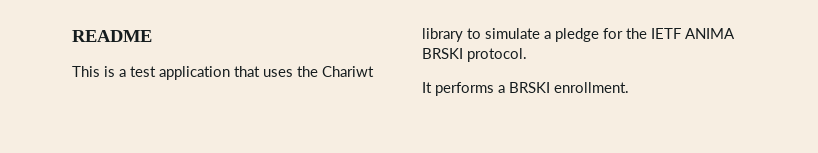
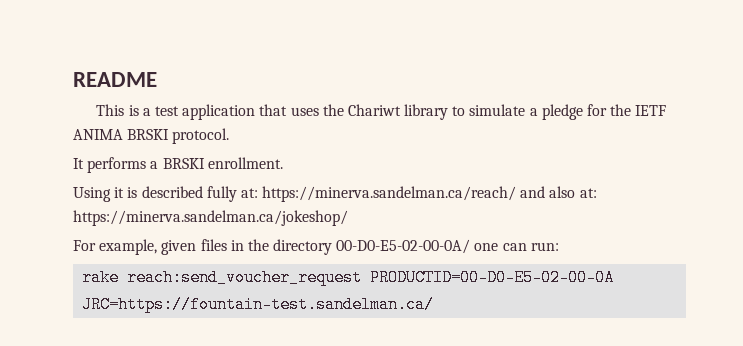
(629, 87) none -> [73,186,597,202] [73,210,348,226] [73,239,559,255] [82,269,615,286] [82,296,435,313] // Using it is described fully at: https://minerva.sandelman.ca/reach/ and also at: https://minerva.sandelman.ca/jokeshop/ // For example, given files in the directory 00-D0-E5-02-00-0A/ one can run: // rake reach:send_voucher_request PRODUCTID=00-D0-E5-02-00-0A JRC=https://fountain-test.sandelman.ca/

